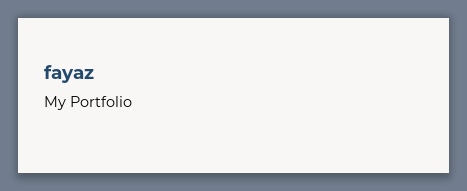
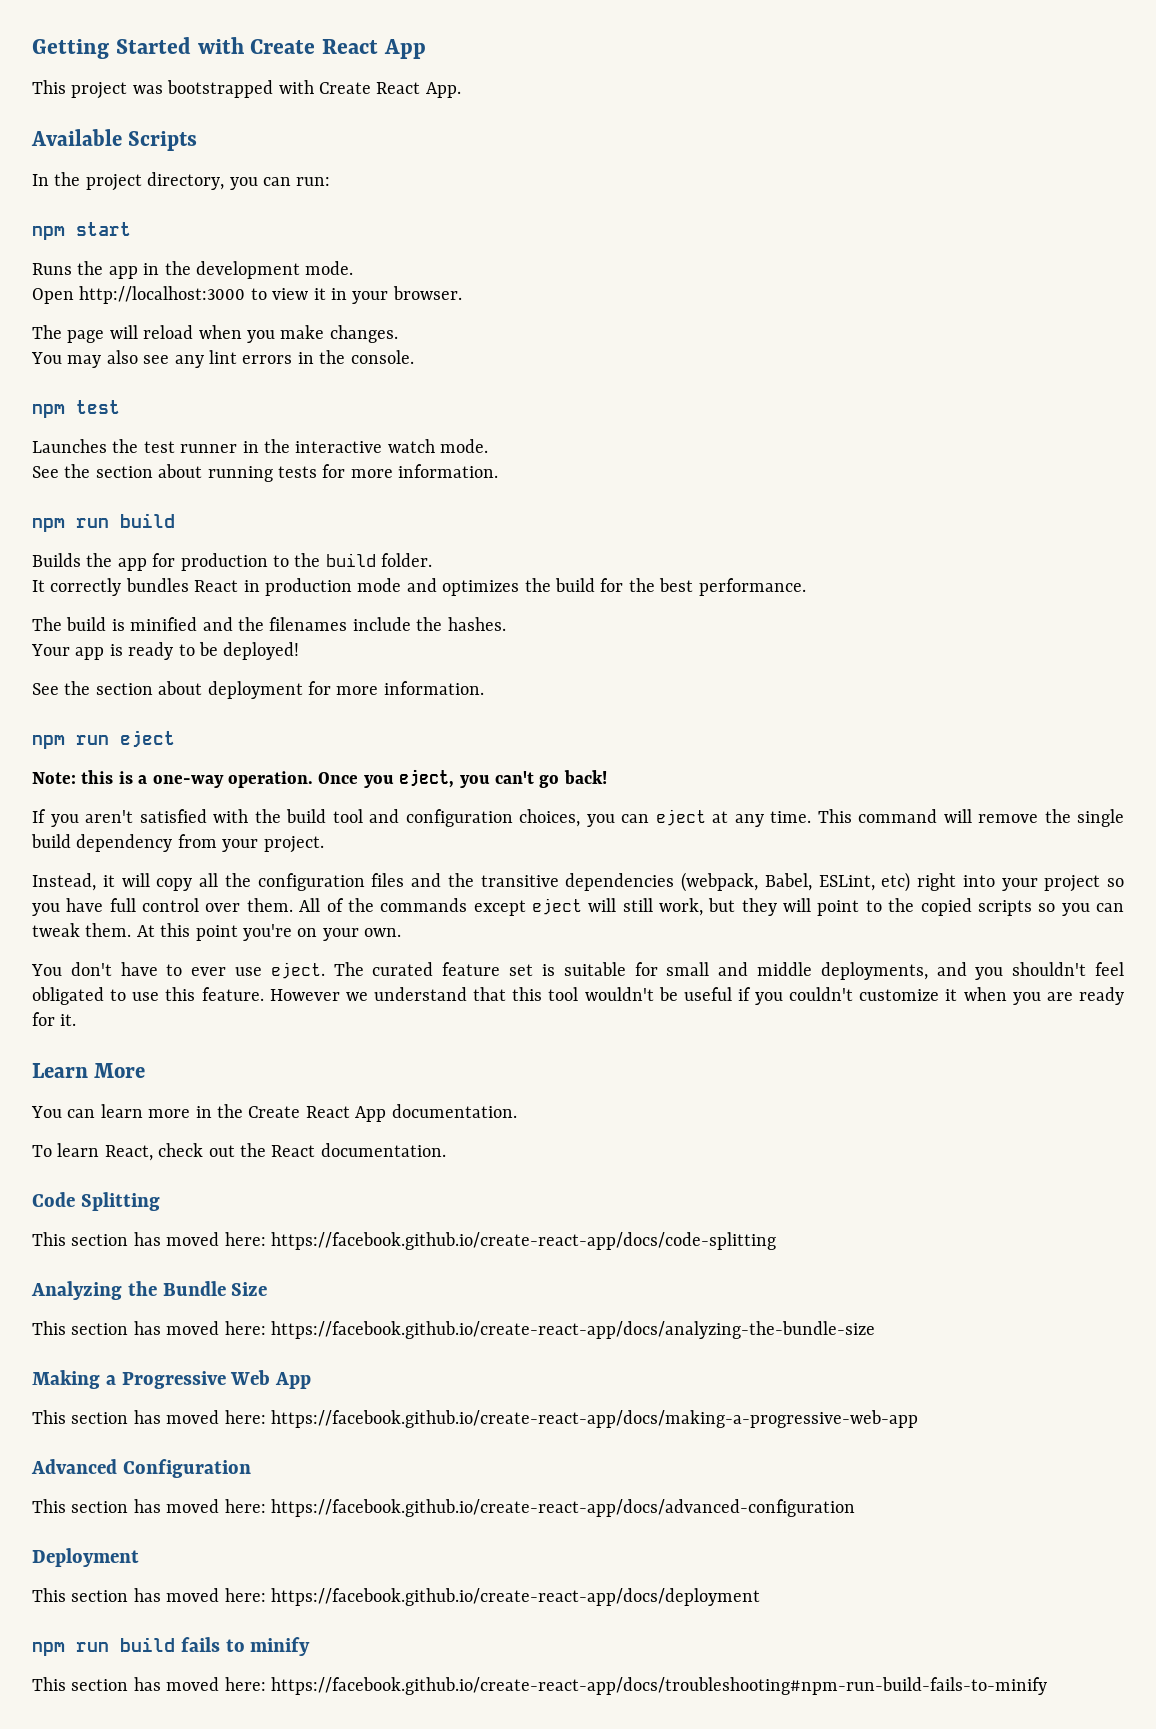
[44,65,94,83] [44,96,132,110] fayaz // My Portfolio -> [32,37,426,59] [32,80,461,99] [31,129,198,151] [32,172,331,191] [32,222,131,240] [32,261,354,279] [32,286,462,304] [32,325,398,343] [31,350,414,368] [32,400,120,418] [32,439,489,453] [32,464,499,482] [32,513,175,532] [32,553,433,571] [32,578,806,596] [32,617,506,631] [31,642,300,660] [32,681,484,699] [32,730,175,749] [32,769,607,788] [32,809,1124,827] [31,834,324,853] [32,872,1124,892] [32,898,1124,916] [32,923,402,941] [31,962,1125,980] [32,987,1124,1005] [32,1012,77,1026] [32,1063,146,1078] [31,1104,517,1122] [32,1143,446,1161] [32,1192,160,1211] [32,1232,776,1250] [31,1281,268,1300] [32,1321,875,1339] [32,1370,312,1389] [32,1410,918,1428] [31,1459,251,1478] [32,1499,855,1517] [32,1548,139,1567] [32,1588,760,1606] [32,1637,311,1656] [32,1677,1047,1695] Getting Started with Create React App // This project was bootstrapped with Create React App. // Available Scripts // In the project directory, you can run: // npm start // Runs the app in the development mode. // Open http://localhost:3000 to view it in your browser. // The page will reload when you make changes. // You may also see any lint errors in the console. // npm test // Launches the test runner in the interactive watch mode. // See the section about running tests for more information. // npm run build // Builds the app for production to the build folder. // It correctly bundles React in production mode and optimizes the build for the best performance. // The build is minified and the filenames include the hashes. // Your app is ready to be deployed! // See the section about deployment for more information. // npm run eject // Note: this is a one-way operation. Once you eject, you can't go back! // If you aren't satisfied with the build tool and configuration choices, you can eject at any time. This command will remove the single build dependency from your project. // Instead, it will copy all the configuration files and the transitive dependencies (webpack, Babel, ESLint, etc) right into your project so you have full control over them. All of the commands except eject will still work, but they will point to the copied scripts so you can tweak them. At this point you're on your own. // You don't have to ever use eject. The curated feature set is suitable for small and middle deployments, and you shouldn't feel obligated to use this feature. However we understand that this tool wouldn't be useful if you couldn't customize it when you are ready for it. // Learn More // You can learn more in the Create React App documentation. // To learn React, check out the React documentation. // Code Splitting // This section has moved here: https://facebook.github.io/create-react-app/docs/code-splitting // Analyzing the Bundle Size // This section has moved here: https://facebook.github.io/create-react-app/docs/analyzing-the-bundle-size // Making a Progressive Web App // This section has moved here: https://facebook.github.io/create-react-app/docs/making-a-progressive-web-app // Advanced Configuration // This section has moved here: https://facebook.github.io/create-react-app/docs/advanced-configuration // Deployment // This section has moved here: https://facebook.github.io/create-react-app/docs/deployment // npm run build fails to minify // This section has moved here: https://facebook.github.io/create-react-app/docs/troubleshooting#npm-run-build-fails-to-minify

